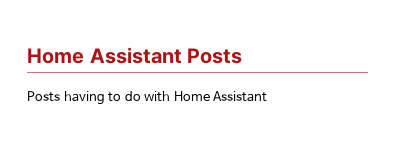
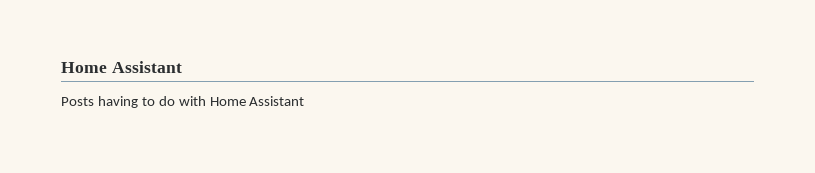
[27,47,243,64] Home Assistant Posts -> [61,61,182,73] Home Assistant

